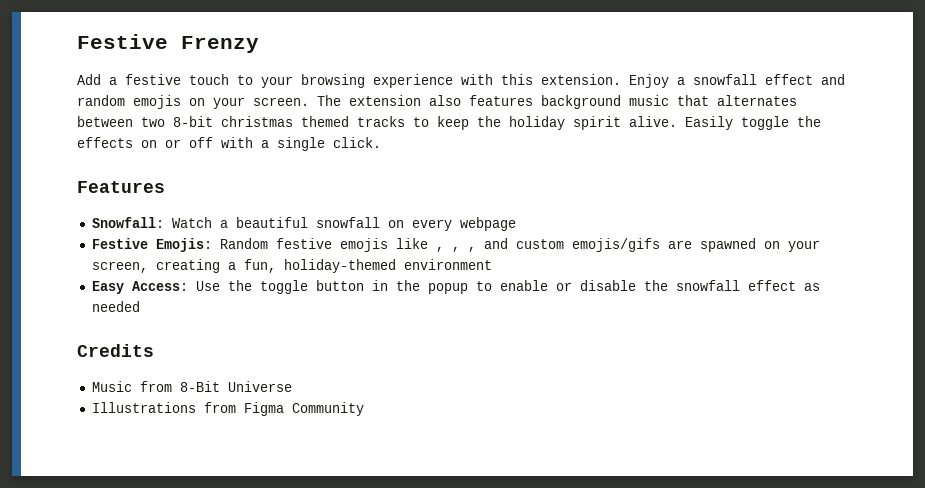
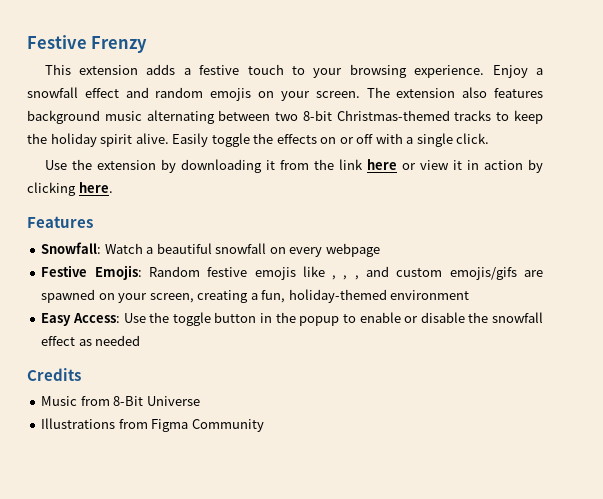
[77,74,101,85] Add -> [44,64,176,75] This extension adds
[373,74,621,88] experience with this extension. -> [414,65,485,78] experience.
[677,95,797,106] that alternates -> [146,110,215,124] alternating
[221,116,349,127] christmas themed -> [336,110,450,121] Christmas-themed
(381, 142) none -> [44,159,544,173] [27,182,113,196] // Use the extension by downloading it from the link here or view it in action by clicking here.

